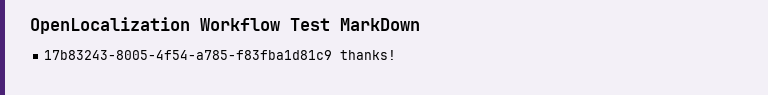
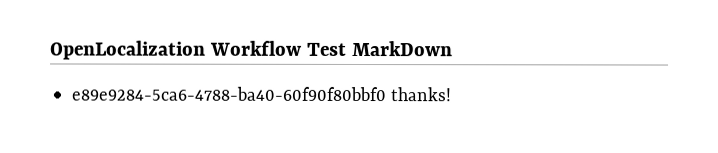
[44,50,333,60] 17b83243-8005-4f54-a785-f83fba1d81c9 -> [71,86,386,102] e89e9284-5ca6-4788-ba40-60f90f80bbf0

